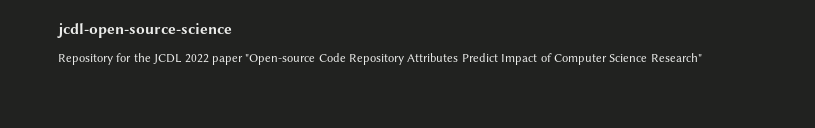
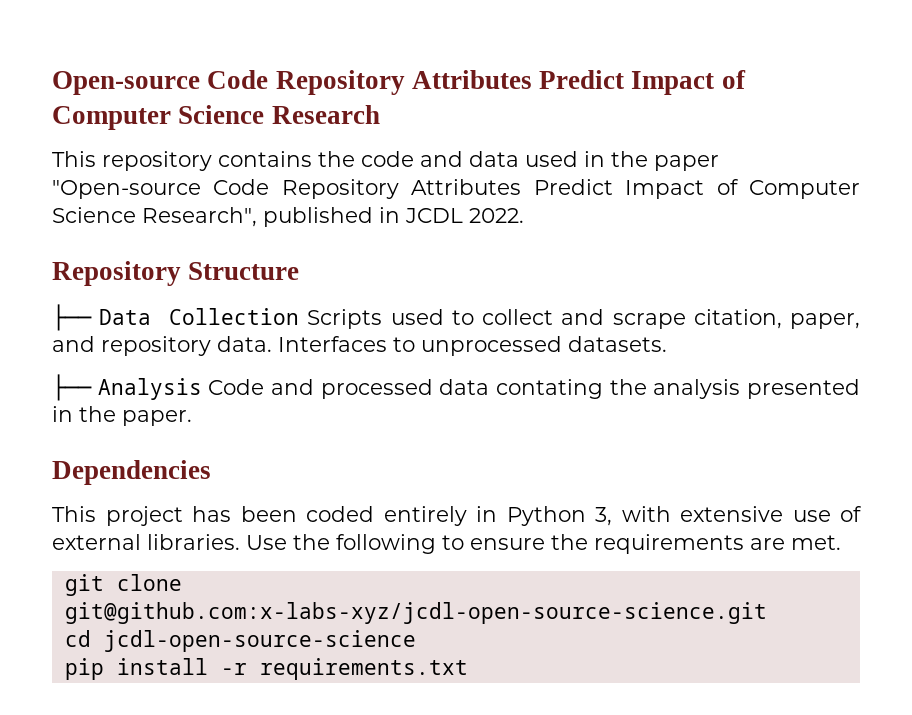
[57,23,232,38] [58,53,209,65] jcdl-open-source-science // Repository for the JCDL 2022 -> [52,70,746,95] [52,105,380,130] [52,151,648,171] Open-source Code Repository Attributes Predict Impact of Computer Science Research // This repository contains the code and data used in the
[650,53,702,62] Research" -> [142,207,524,227] [52,261,300,286] [52,304,860,331] [52,336,667,356] [52,374,860,401] [52,406,192,426] [52,460,211,485] [52,506,862,526] [52,534,841,554] [64,574,182,596] [64,602,767,624] [64,630,416,652] [64,658,468,680] Research", published in JCDL 2022. // Repository Structure // ├── Data Collection Scripts used to collect and scrape citation, paper, and repository data. Interfaces to unprocessed datasets. // ├── Analysis Code and processed data contating the analysis presented in the paper. // Dependencies // This project has been coded entirely in Python 3, with extensive use of external libraries. Use the following to ensure the requirements are met. // git clone git@github.com:x-labs-xyz/jcdl-open-source-science.git // cd jcdl-open-source-science // pip install -r requirements.txt

